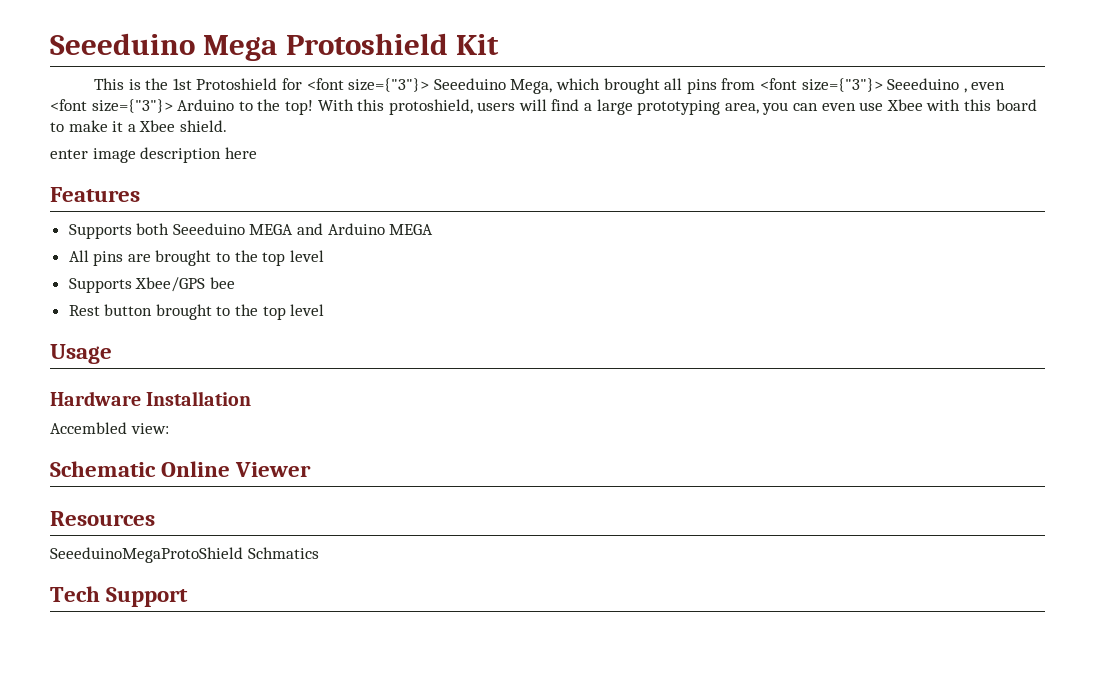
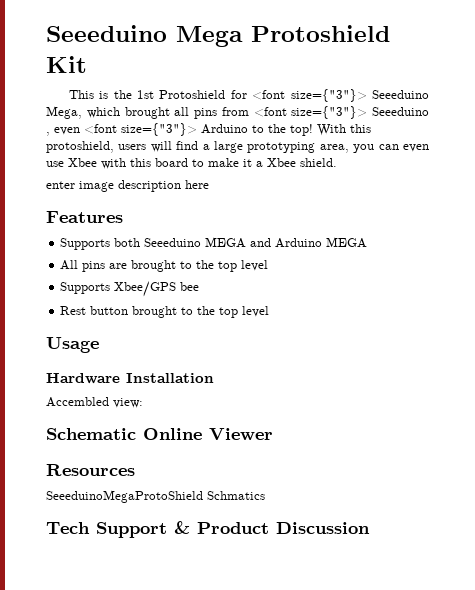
(189, 597) none -> [174,521,370,534] & Product Discussion

